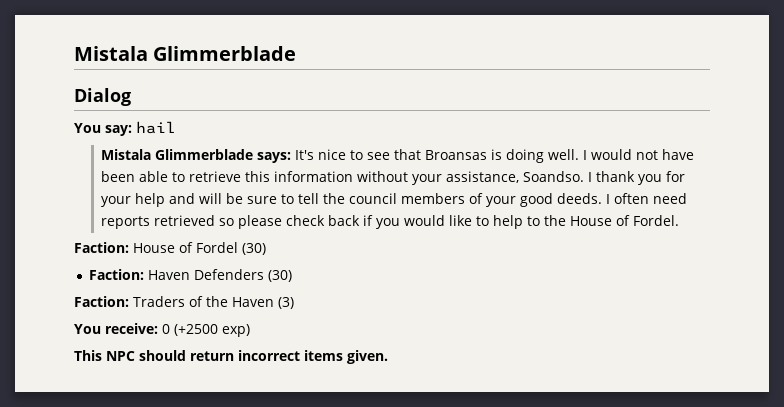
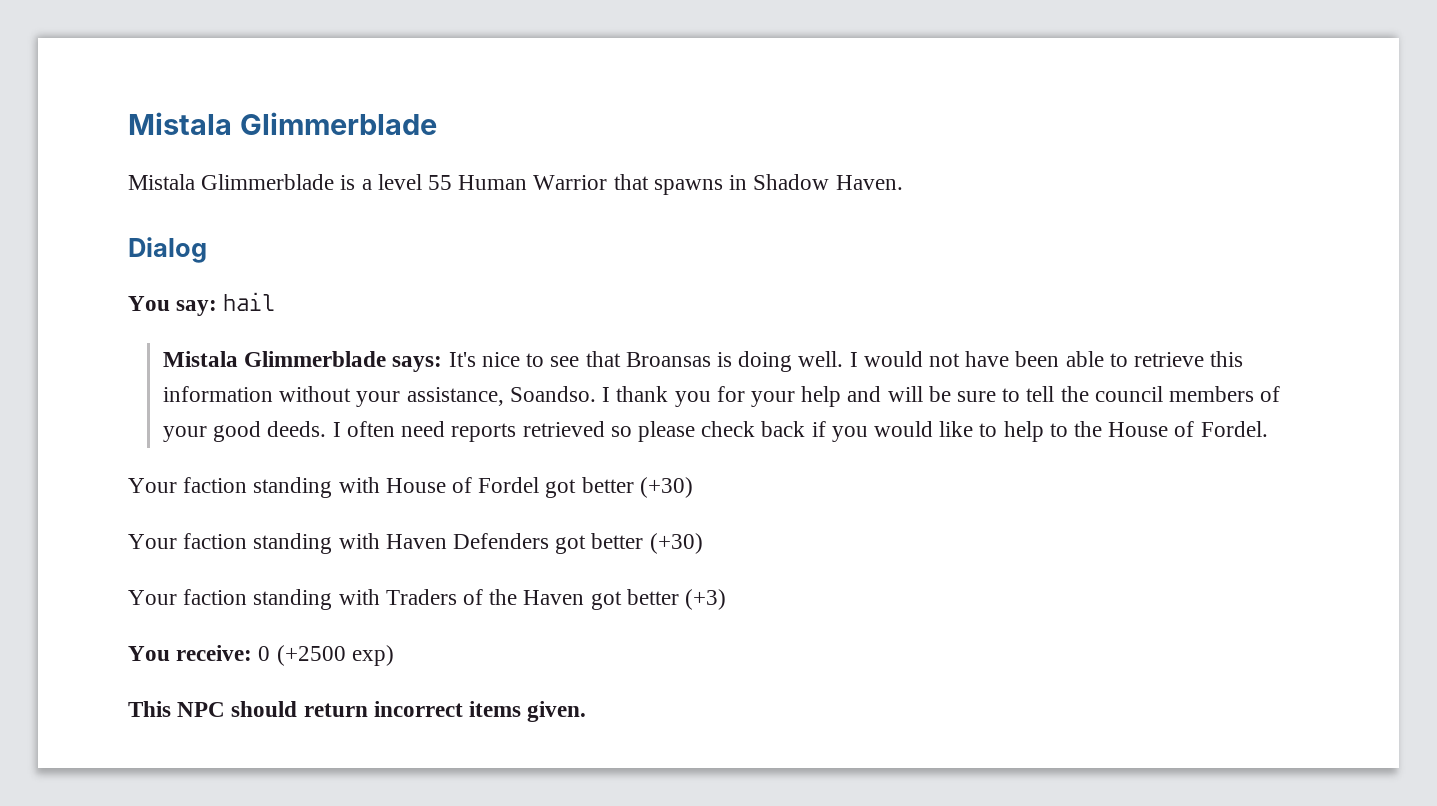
[74,46,297,61] Mistala Glimmerblade -> [128,112,437,135] [128,174,903,195] Mistala Glimmerblade // Mistala Glimmerblade is a level 55 Human Warrior that spawns in Shadow Haven.
[74,242,266,255] [89,269,293,282] [74,296,129,307] Faction: House of Fordel (30) // Faction: Haven Defenders (30) // Faction: -> [128,477,693,498] [128,533,703,554] [128,589,380,610] Your faction standing with House of Fordel got better (+30) // Your faction standing with Haven Defenders got better (+30) // Your faction standing with
[278,297,294,309] (3) -> [590,589,727,610] got better (+3)

